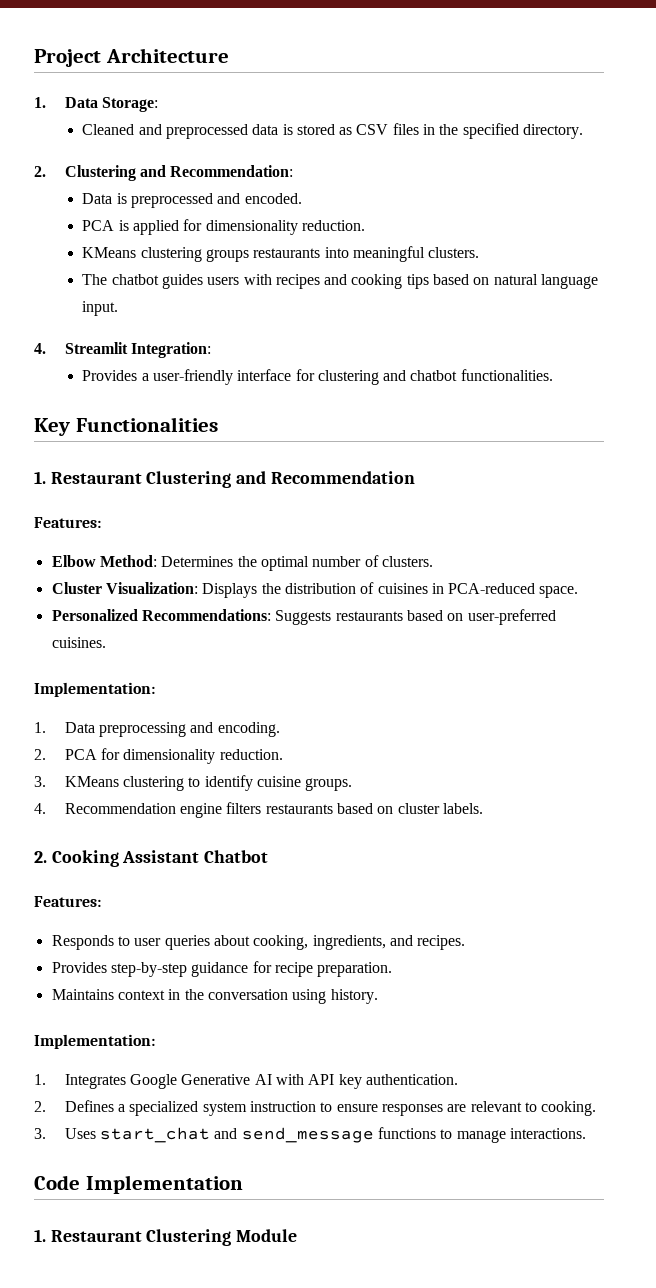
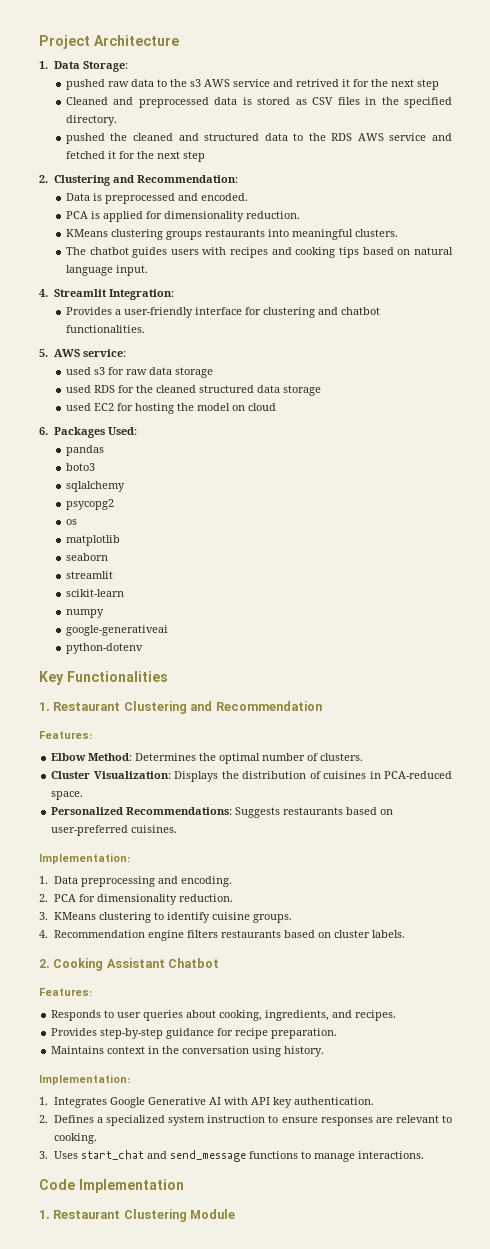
(158, 104) none -> [65,79,439,90] // pushed raw data to the s3 AWS service and retrived it for the next step
(584, 131) none -> [65,133,452,144] [65,151,205,162] // pushed the cleaned and structured data to the RDS AWS service and fetched it for the next step
(553, 375) none -> [39,349,126,357] [65,367,213,378] [65,385,321,396] [65,403,276,414] [39,427,137,438] [65,445,104,456] [65,463,95,471] [65,481,125,492] [65,499,114,510] [65,519,77,525] [65,535,120,546] [65,553,108,561] [65,571,113,579] [65,589,124,597] [65,609,104,618] [65,625,168,636] [65,643,143,654] // 5. AWS service: // used s3 for raw data storage // used RDS for the cleaned structured data storage // used EC2 for hosting the model on cloud // 6. Packages Used: // pandas // boto3 // sqlalchemy // psycopg2 // os // matplotlib // seaborn // streamlit // scikit-learn // numpy // google-generativeai // python-dotenv

